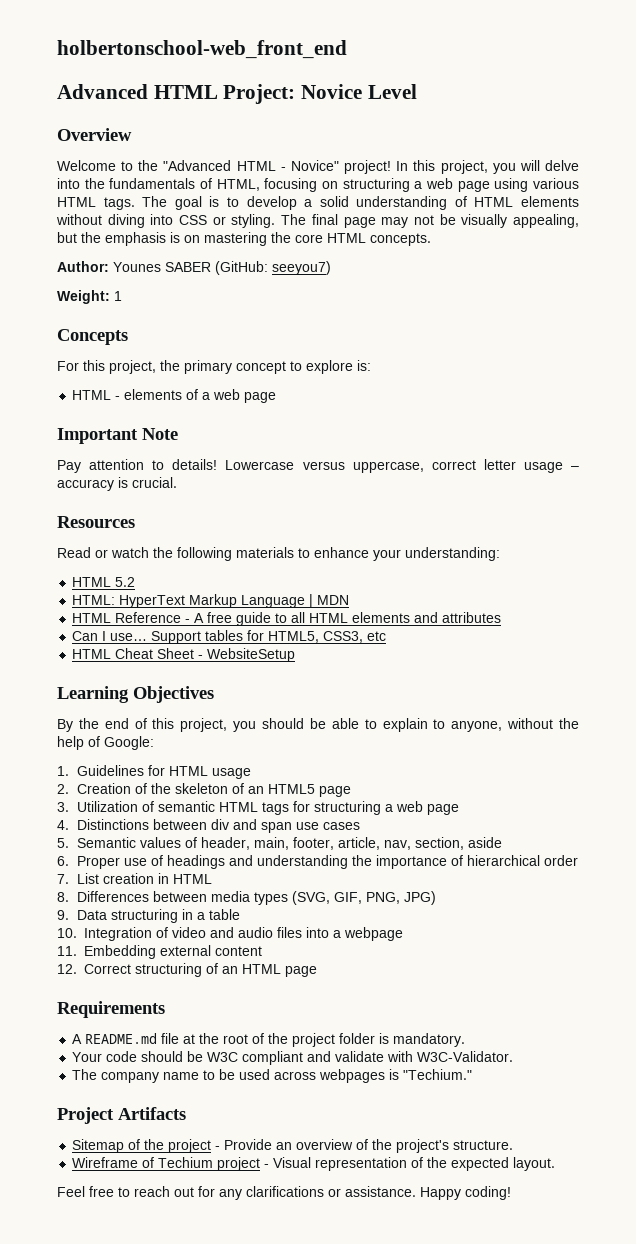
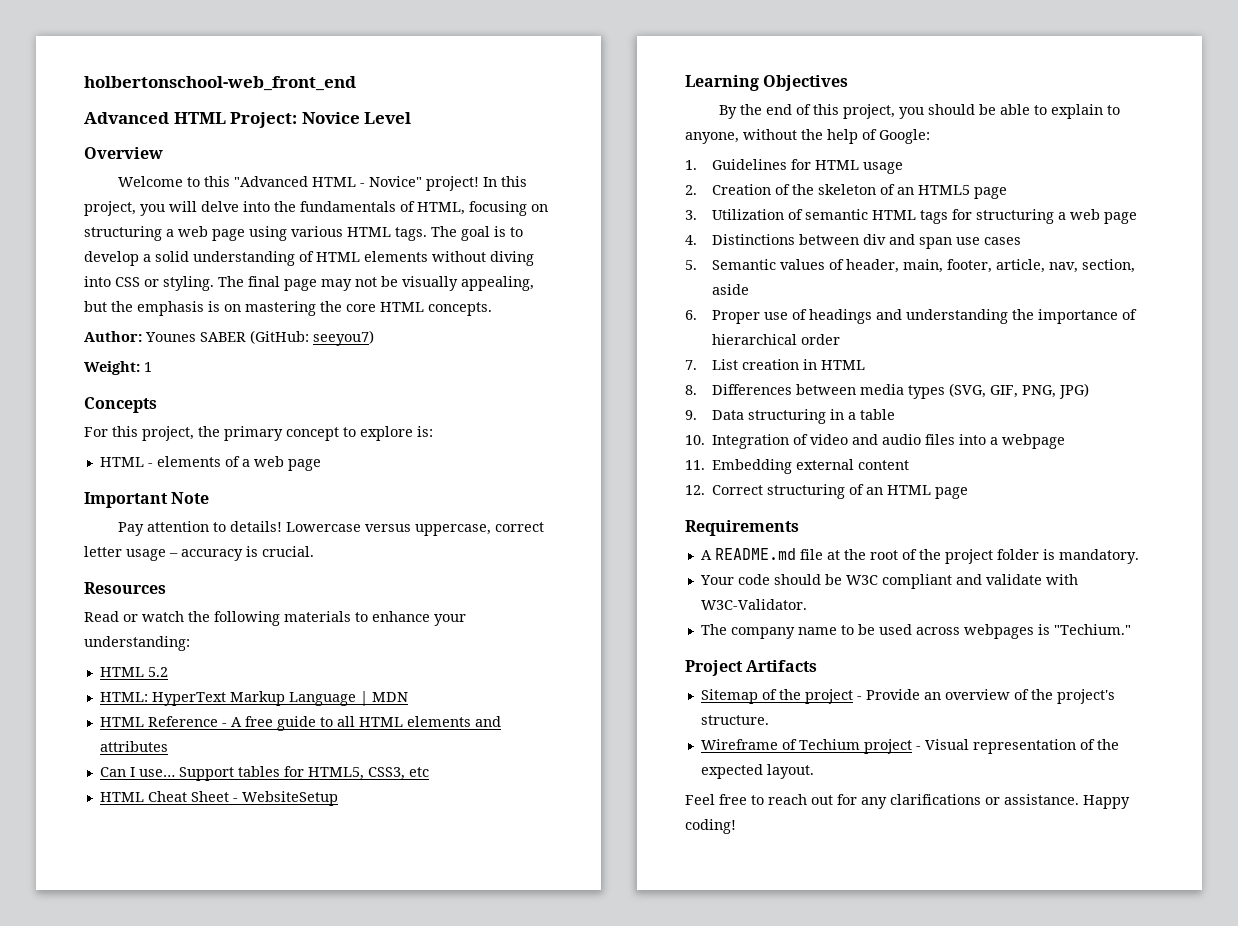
[138,160,159,171] the -> [204,176,231,187] this

